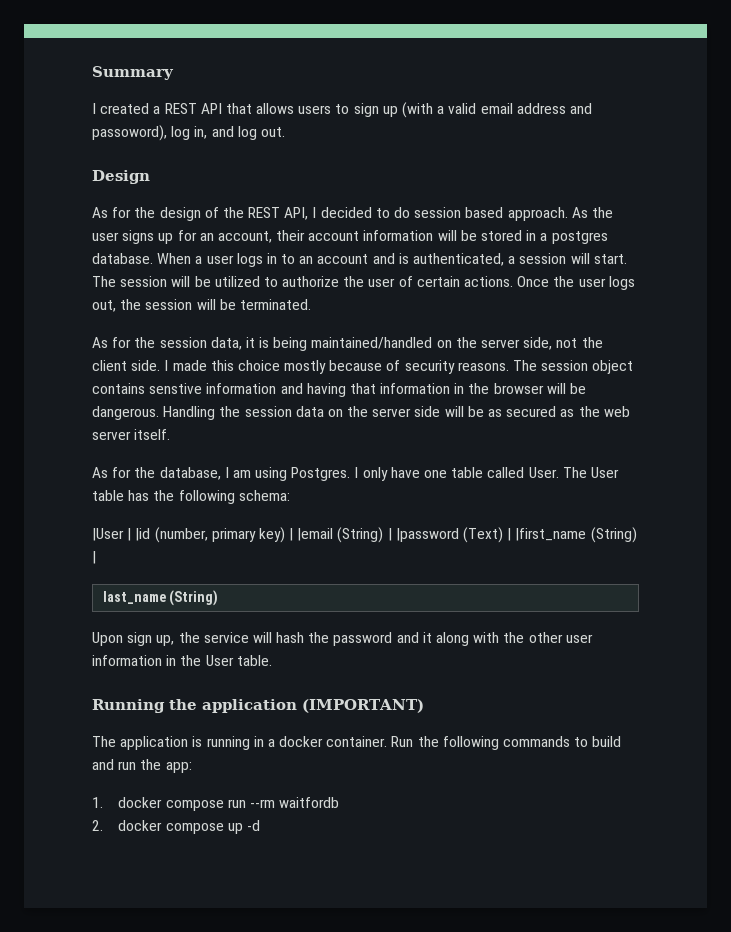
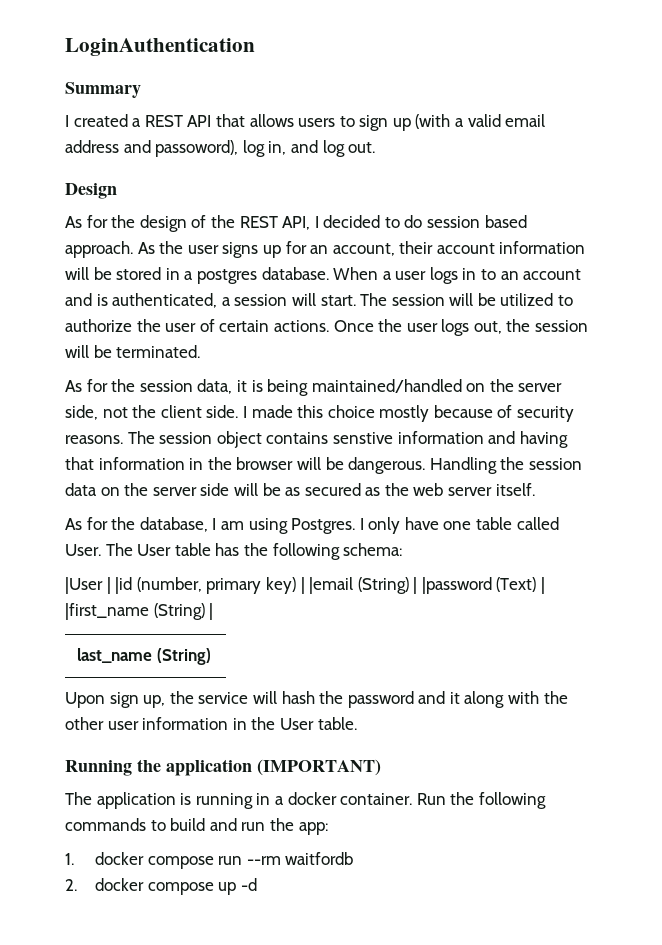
(92, 73) none -> [65,38,255,56] LoginAuthentication //

